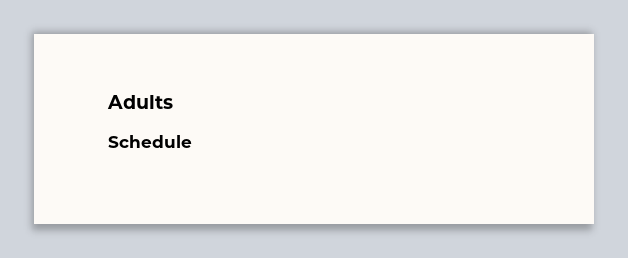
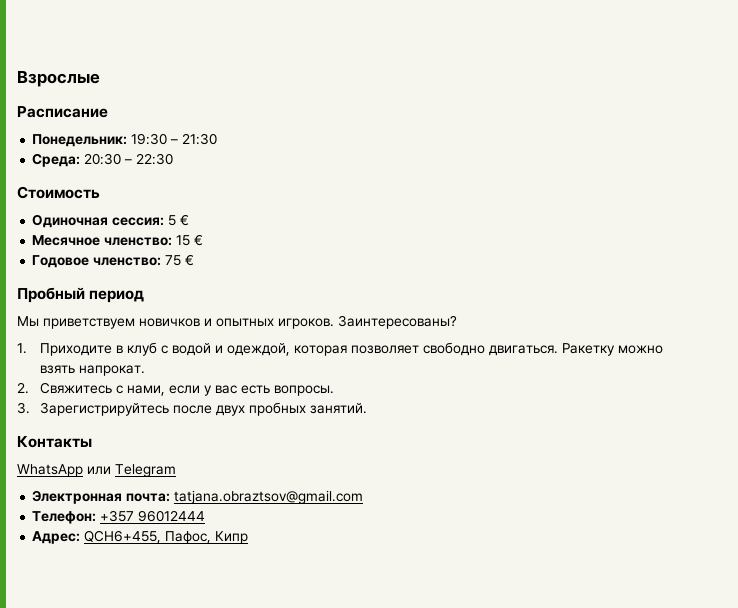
[107,95,173,109] [108,135,192,148] Adults // Schedule -> [17,70,100,87] [17,106,108,118] [32,133,218,147] [32,153,174,167] [17,186,100,199] [32,214,190,228] [32,234,204,246] [32,254,195,268] [17,287,145,303] [17,315,457,329] [17,342,664,356] [40,365,146,376] [17,382,335,396] [17,402,368,416] [17,436,92,448] [17,464,176,477] [32,490,364,504] [32,510,206,524] [32,530,249,544] Взрослые // Расписание // Понедельник: 19:30 – 21:30 // Среда: 20:30 – 22:30 // Стоимость // Одиночная сессия: 5 € // Месячное членство: 15 € // Годовое членство: 75 € // Пробный период // Мы приветствуем новичков и опытных игроков. Заинтересованы? // 1. Приходите в клуб с водой и одеждой, которая позволяет свободно двигаться. Ракетку можно взять напрокат. // 2. Свяжитесь с нами, если у вас есть вопросы. // 3. Зарегистрируйтесь после двух пробных занятий. // Контакты // WhatsApp или Telegram // Электронная почта: tatjana.obraztsov@gmail.com // Телефон: +357 96012444 // Адрес: QCH6+455, Пафос, Кипр

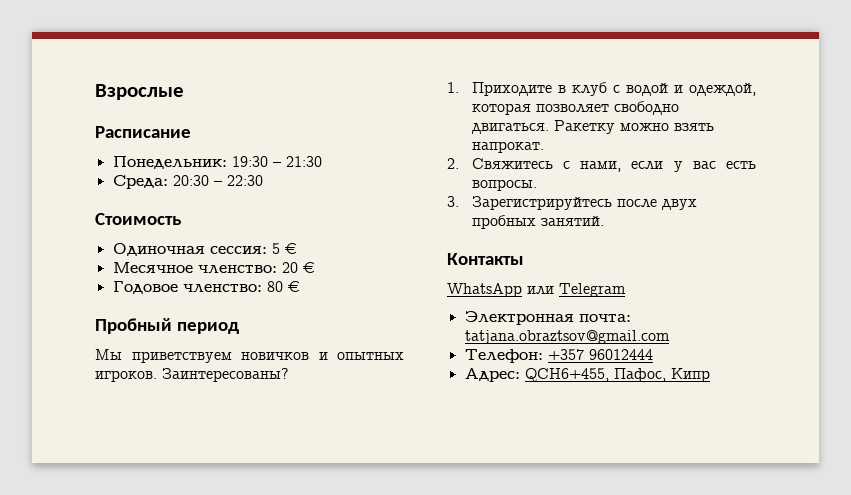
[176,235,191,246] 15 -> [281,262,298,273] 20
[165,255,182,266] 75 -> [266,281,283,292] 80

